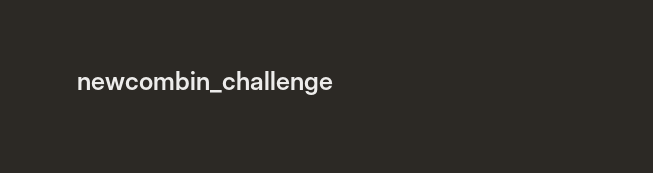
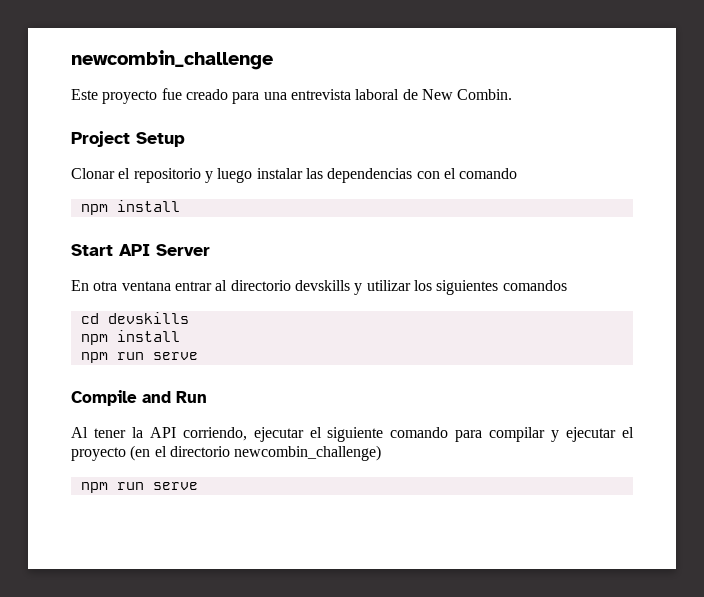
(333, 83) none -> [71,88,513,104] [71,131,185,147] [71,168,518,183] [80,200,180,215] [71,244,210,256] [71,280,567,295] [80,312,189,324] [80,330,180,345] [80,352,198,363] [71,390,207,406] [71,427,634,442] [71,445,382,461] [80,482,198,493] // Este proyecto fue creado para una entrevista laboral de New Combin. // Project Setup // Clonar el repositorio y luego instalar las dependencias con el comando // npm install // Start API Server // En otra ventana entrar al directorio devskills y utilizar los siguientes comandos // cd devskills // npm install // npm run serve // Compile and Run // Al tener la API corriendo, ejecutar el siguiente comando para compilar y ejecutar el proyecto (en el directorio newcombin_challenge) // npm run serve

